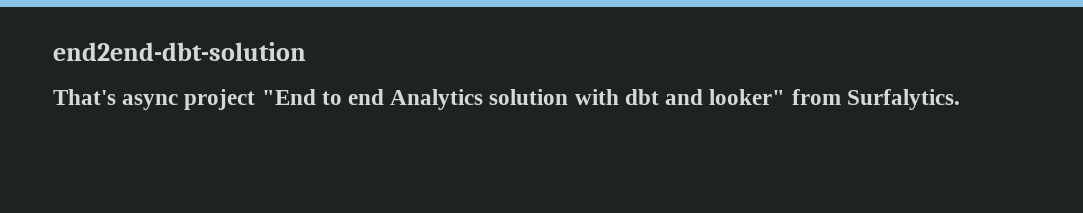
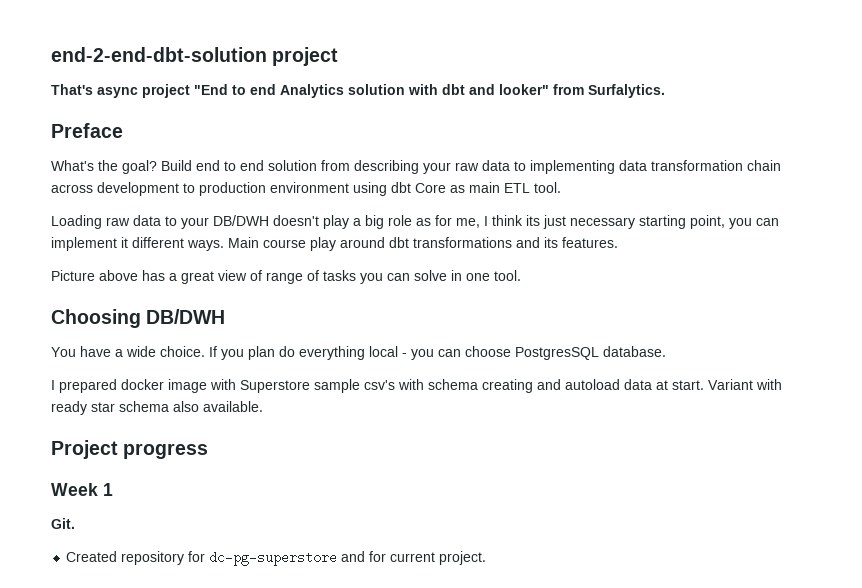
[53,42,306,61] end2end-dbt-solution -> [51,47,339,66] end-2-end-dbt-solution project
(960, 99) none -> [51,123,123,138] [51,160,781,174] [51,182,561,196] [51,215,779,229] [51,237,618,251] [51,270,521,284] [51,309,226,328] [51,346,666,360] [51,379,782,393] [51,401,263,415] [51,440,209,459] [51,483,113,496] [51,518,75,529] [66,551,487,566] // Preface // What's the goal? Build end to end solution from describing your raw data to implementing data transformation chain across development to production environment using dbt Core as main ETL tool. // Loading raw data to your DB/DWH doesn't play a big role as for me, I think its just necessary starting point, you can implement it different ways. Main course play around dbt transformations and its features. // Picture above has a great view of range of tasks you can solve in one tool. // Choosing DB/DWH // You have a wide choice. If you plan do everything local - you can choose PostgresSQL database. // I prepared docker image with Superstore sample csv's with schema creating and autoload data at start. Variant with ready star schema also available. // Project progress // Week 1 // Git. // Created repository for dc-pg-superstore and for current project.

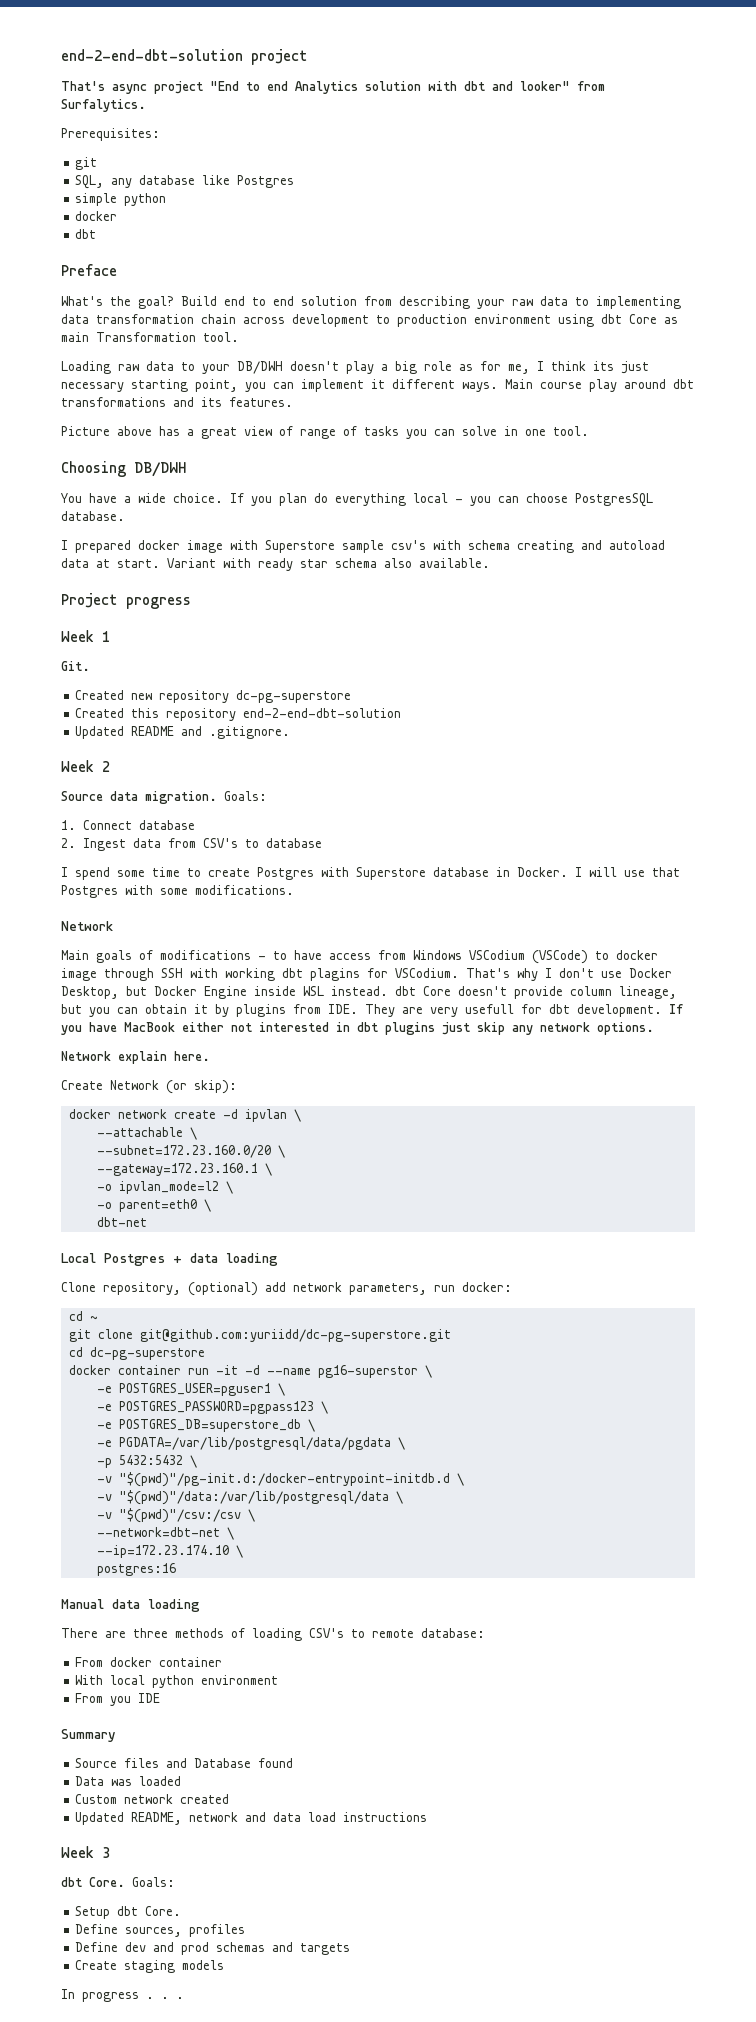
(665, 91) none -> [61,128,160,141] [75,157,98,170] [75,175,295,189] [75,193,167,206] [75,211,118,221] [75,229,97,239] // Prerequisites: // git // SQL, any database like Postgres // simple python // docker // dbt
[504,183,530,193] ETL -> [96,332,196,342] Transformation
[121,551,487,566] repository for dc-pg-superstore and for current project. -> [131,690,352,703] [75,708,402,721] [75,726,291,739] [61,760,110,772] [61,791,267,804] [61,820,195,830] [61,838,322,851] [61,867,680,880] [61,885,294,898] [61,921,113,931] [61,950,658,964] [61,968,672,981] [61,986,677,999] [61,1004,683,1017] [61,1022,654,1035] [61,1051,210,1064] [61,1080,237,1094] [68,1109,301,1122] [96,1127,197,1140] [96,1145,285,1158] [96,1163,272,1176] [96,1181,233,1194] [96,1199,211,1212] [96,1217,147,1227] [61,1253,278,1266] [61,1282,512,1296] [68,1311,97,1321] [68,1329,451,1342] [68,1347,205,1360] [68,1365,432,1378] [96,1383,285,1396] [96,1401,328,1414] [96,1419,315,1432] [96,1437,405,1450] [96,1455,197,1468] [96,1472,464,1487] [96,1490,403,1505] [96,1508,255,1523] [96,1527,234,1540] [96,1545,243,1558] [96,1563,176,1576] [61,1599,200,1612] [61,1628,485,1641] [75,1657,223,1667] [75,1675,279,1688] [75,1693,161,1706] [61,1729,116,1742] [75,1758,294,1768] [75,1776,182,1786] [75,1794,230,1804] [75,1812,428,1825] [61,1846,110,1858] [61,1877,175,1887] [75,1906,182,1919] [75,1924,246,1937] [75,1942,351,1955] [75,1960,225,1973] [61,1989,184,2002] new repository dc-pg-superstore // Created this repository end-2-end-dbt-solution // Updated README and .gitignore. // Week 2 // Source data migration. Goals: // 1. Connect database // 2. Ingest data from CSV's to database // I spend some time to create Postgres with Superstore database in Docker. I will use that Postgres with some modifications. // Network // Main goals of modifications - to have access from Windows VSCodium (VSCode) to docker image through SSH with working dbt plagins for VSCodium. That's why I don't use Docker Desktop, but Docker Engine inside WSL instead. dbt Core doesn't provide column lineage, but you can obtain it by plugins from IDE. They are very usefull for dbt development. If you have MacBook either not interested in dbt plugins just skip any network options. // Network explain here. // Create Network (or skip): // docker network create -d ipvlan \ // --attachable \ // --subnet=172.23.160.0/20 \ // --gateway=172.23.160.1 \ // -o ipvlan_mode=l2 \ // -o parent=eth0 \ // dbt-net // Local Postgres + data loading // Clone repository, (optional) add network parameters, run docker: // cd ~ // git clone git@github.com:yuriidd/dc-pg-superstore.git // cd dc-pg-superstore // docker container run -it -d --name pg16-superstor \ // -e POSTGRES_USER=pguser1 \ // -e POSTGRES_PASSWORD=pgpass123 \ // -e POSTGRES_DB=superstore_db \ // -e PGDATA=/var/lib/postgresql/data/pgdata \ // -p 5432:5432 \ // -v "$(pwd)"/pg-init.d:/docker-entrypoint-initdb.d \ // -v "$(pwd)"/data:/var/lib/postgresql/data \ // -v "$(pwd)"/csv:/csv \ // --network=dbt-net \ // --ip=172.23.174.10 \ // postgres:16 // Manual data loading // There are three methods of loading CSV's to remote database: // From docker container // With local python environment // From you IDE // Summary // Source files and Database found // Data was loaded // Custom network created // Updated README, network and data load instructions // Week 3 // dbt Core. Goals: // Setup dbt Core. // Define sources, profiles // Define dev and prod schemas and targets // Create staging models // In progress . . .

